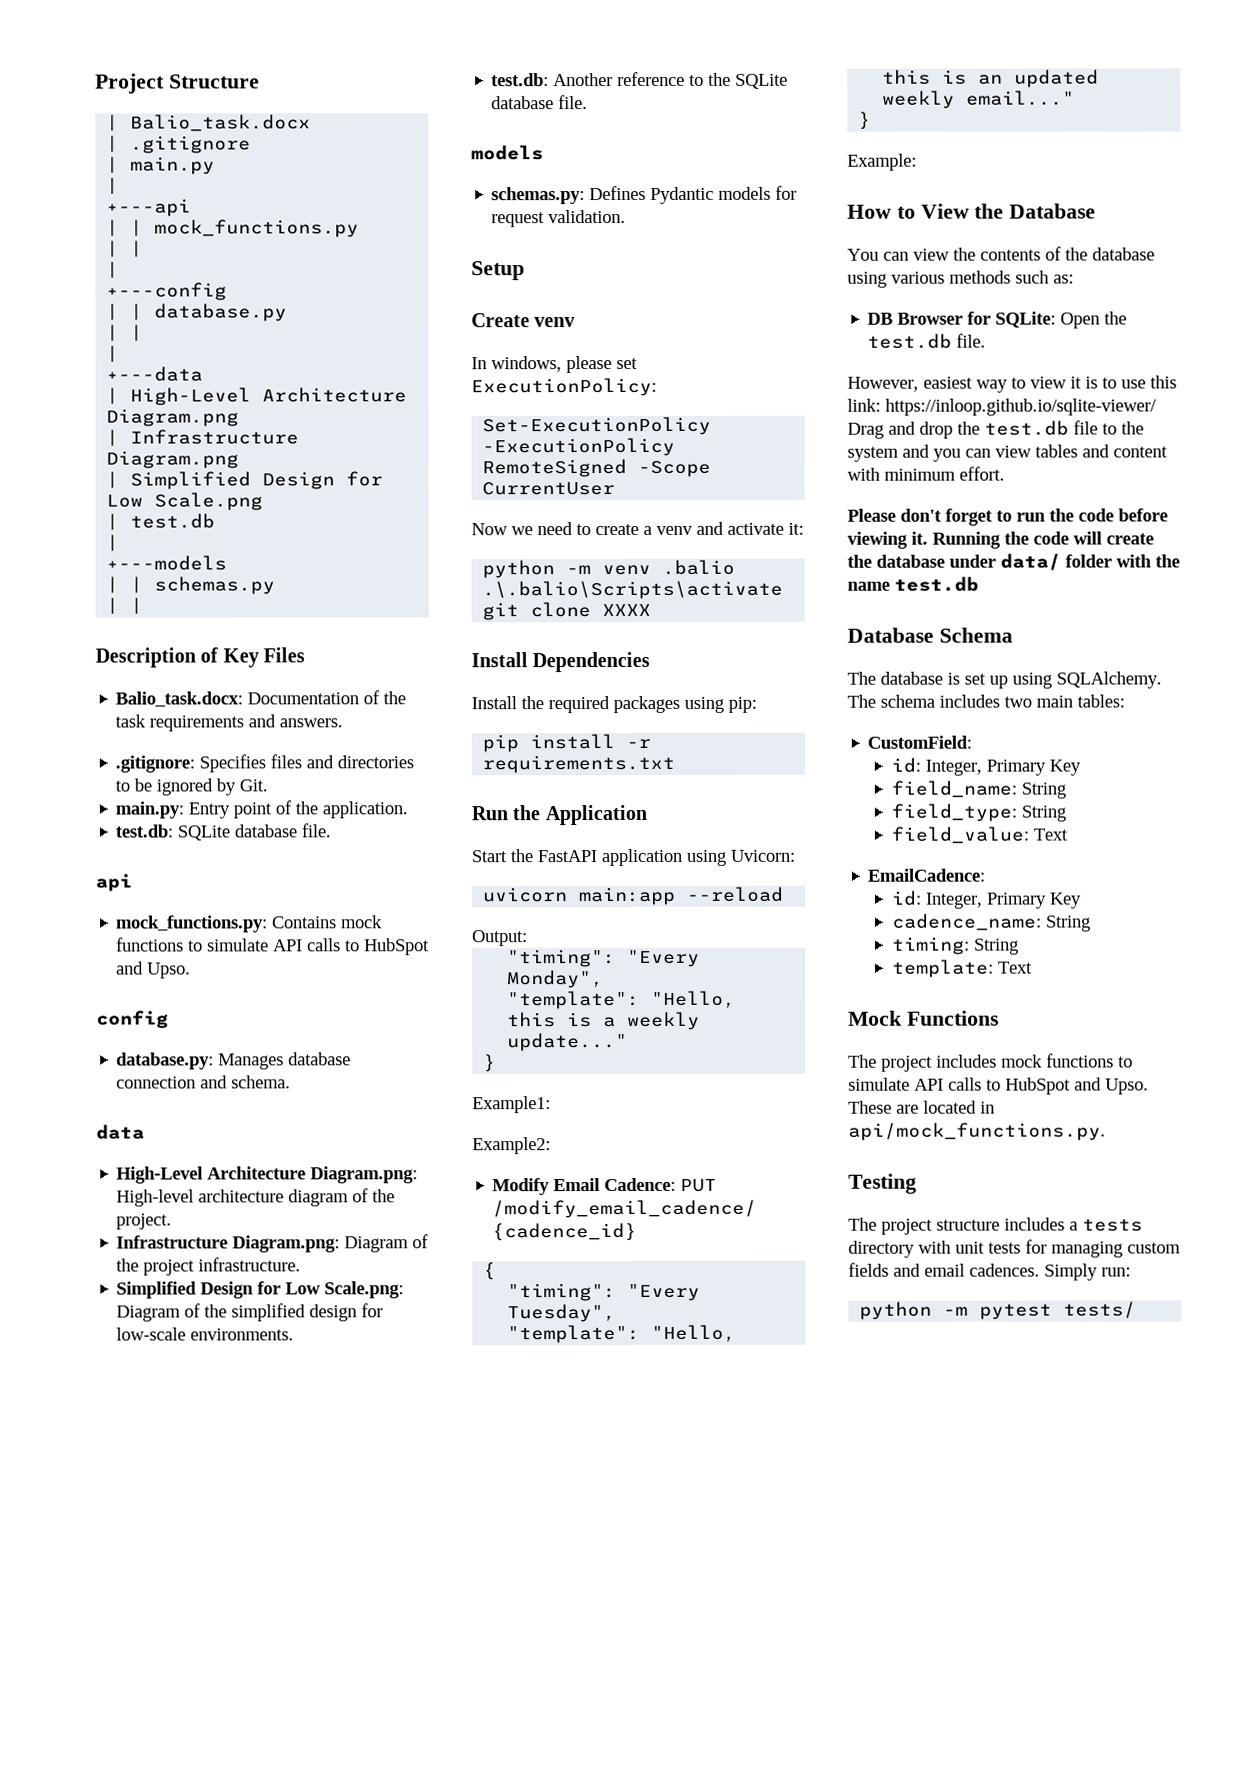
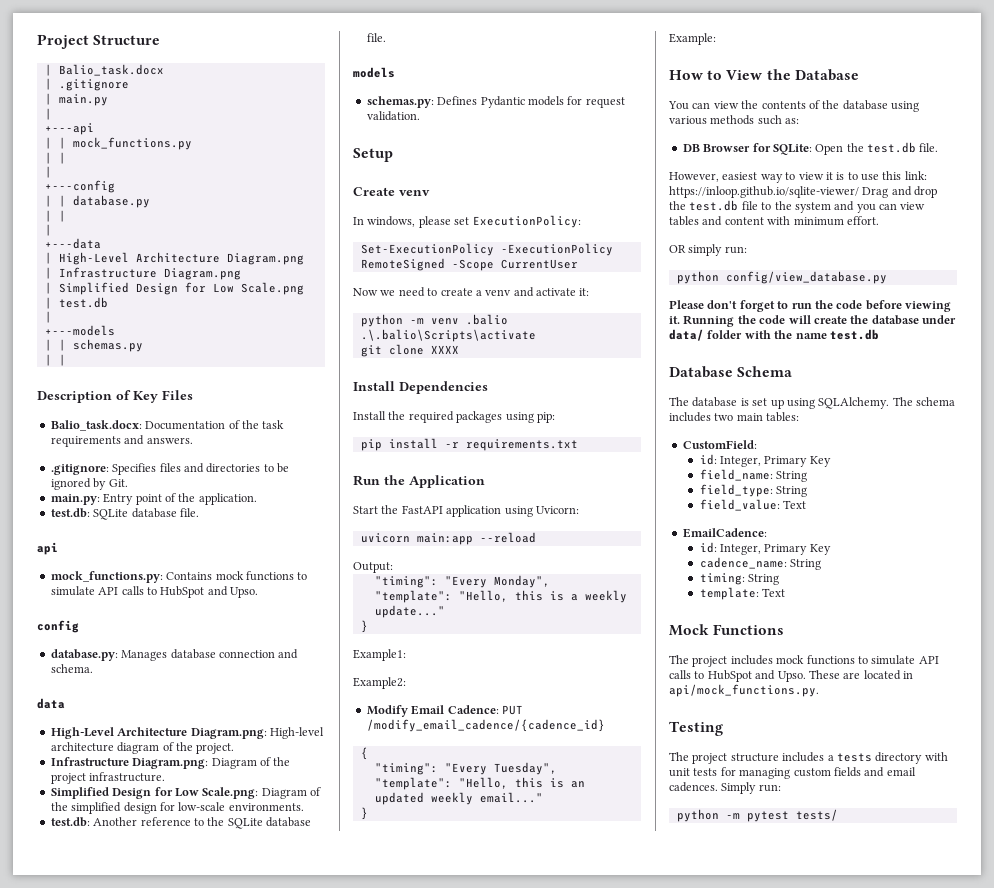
(1005, 473) none -> [669,244,747,256] [676,271,887,284] // OR simply run: // python config/view_database.py

